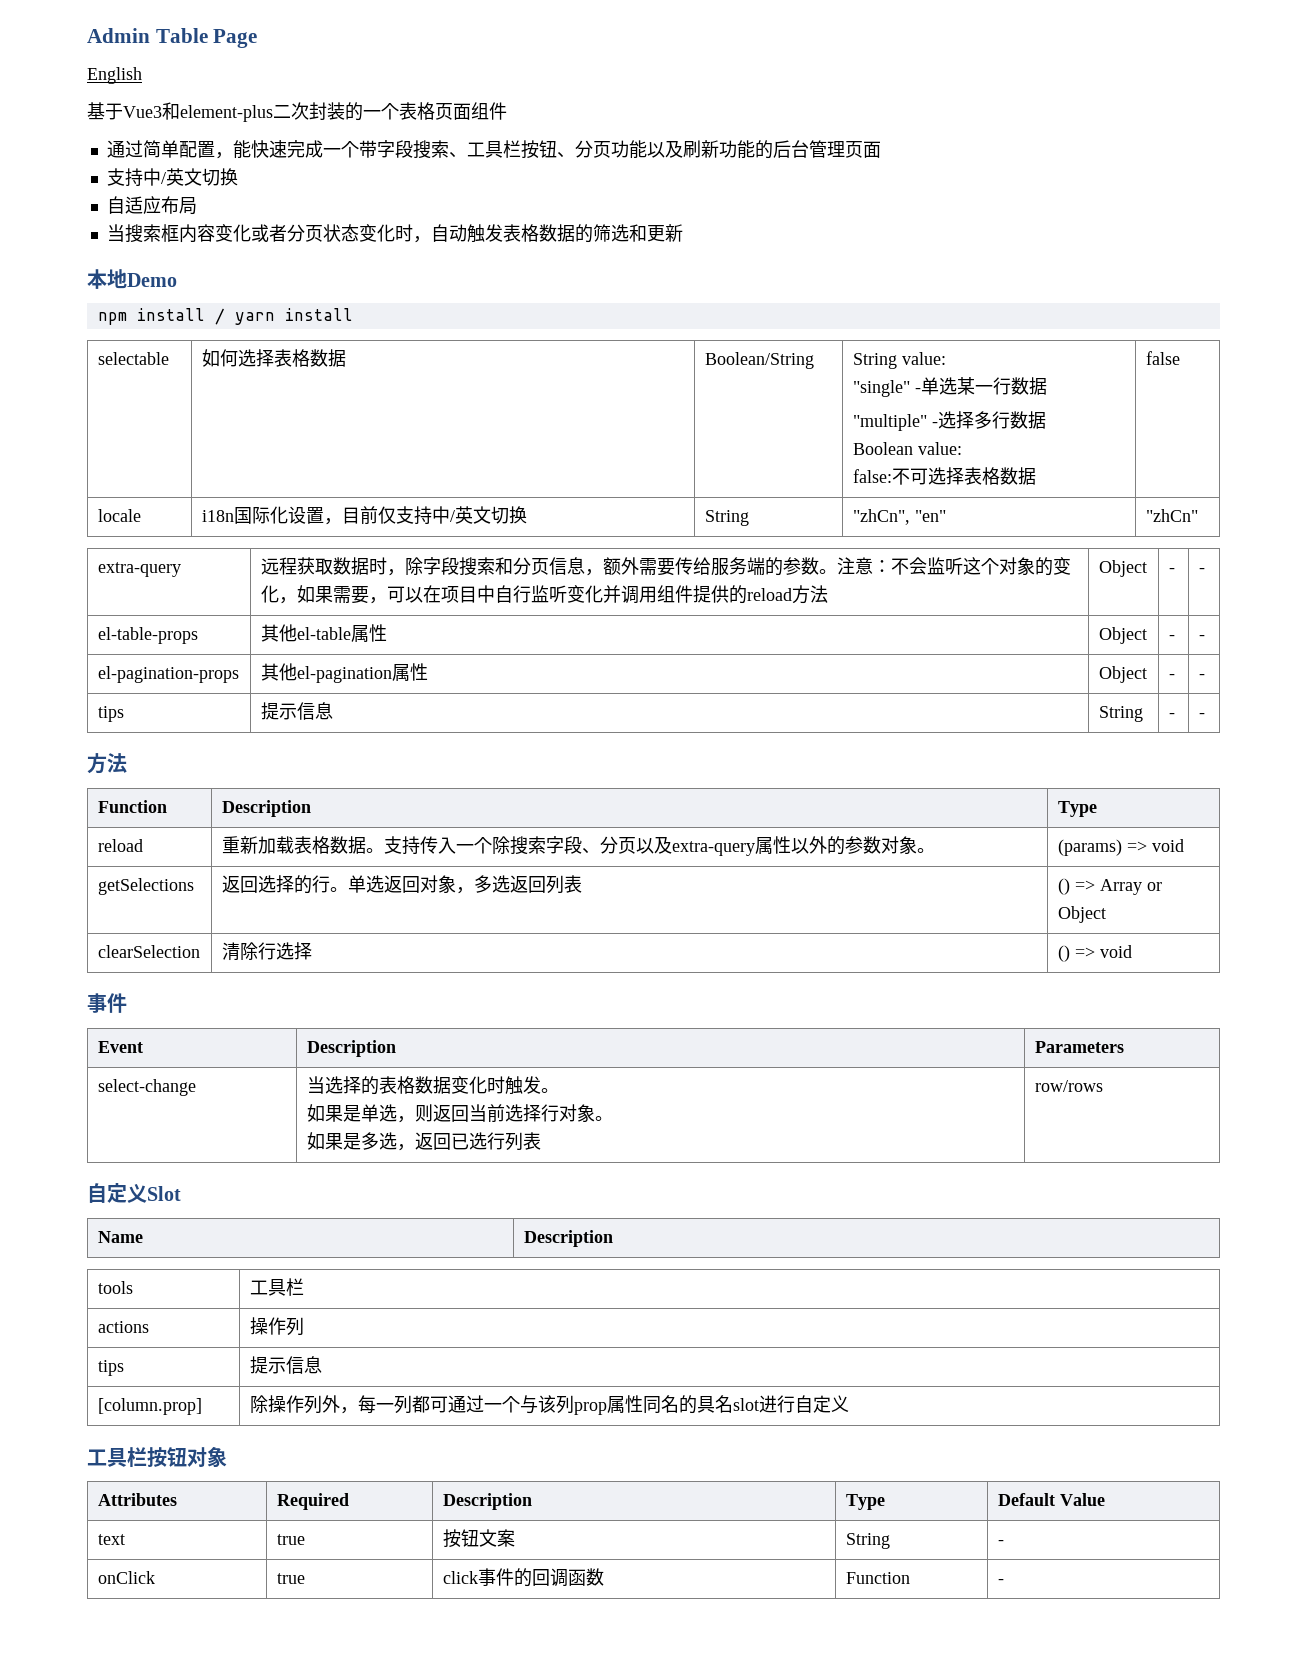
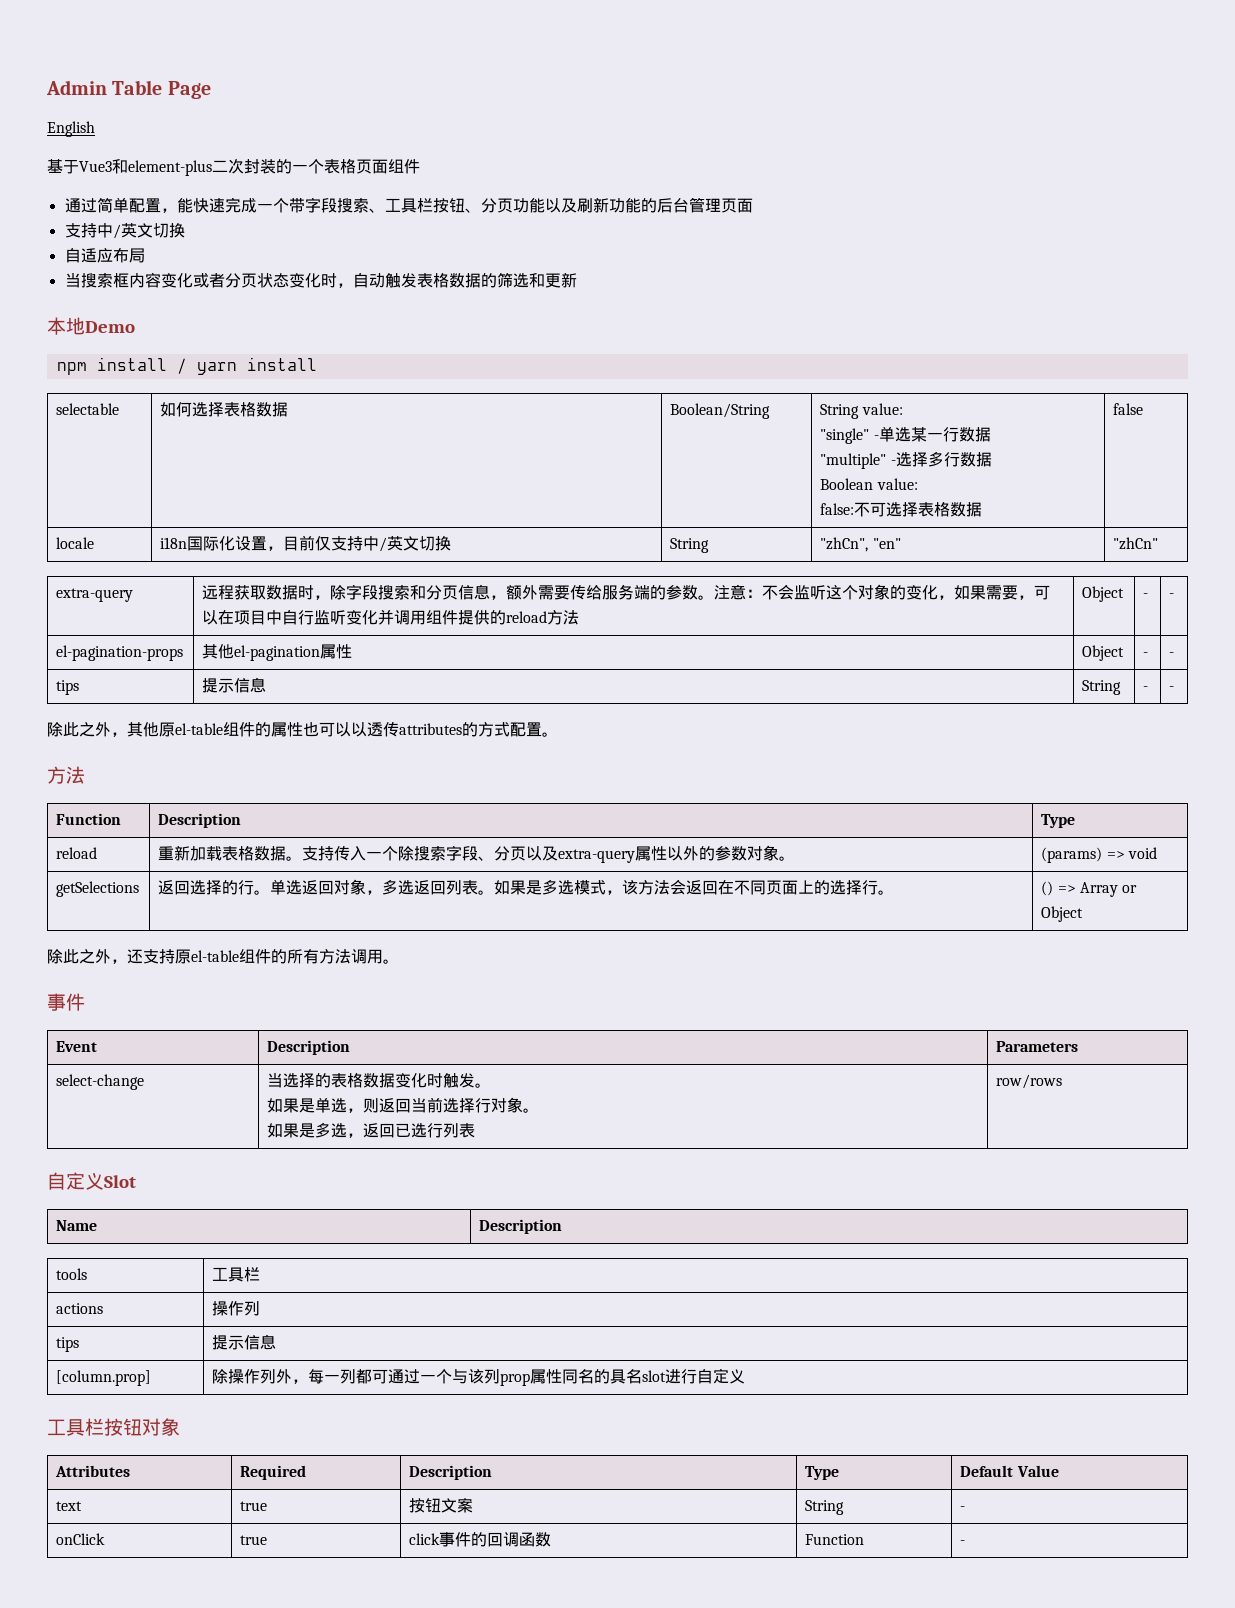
[97,627,198,644] [260,624,387,642] [1098,627,1147,644] [1168,635,1175,640] [1198,635,1205,640] // el-table-props | 其他el-table属性 | Object | - | - -> (1175, 595) none
(1205, 715) none -> [47,722,558,737] // 除此之外，其他原el-table组件的属性也可以以透传attributes的方式配置。
(582, 884) none -> [478,879,895,895] 。如果是多选模式，该方法会返回在不同页面上的选择行。
[97,945,200,958] [221,942,312,961] [1057,945,1132,962] // clearSelection | 清除行选择 | () => void -> [47,949,399,964] // 除此之外，还支持原el-table组件的所有方法调用。

